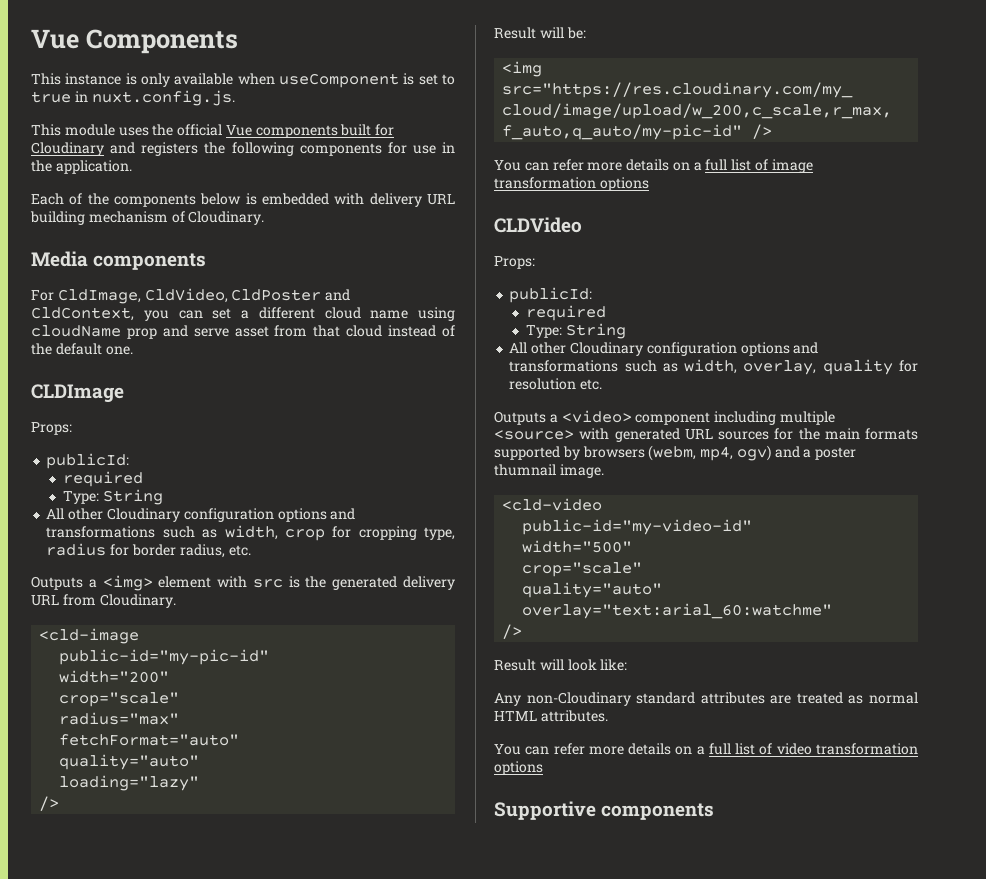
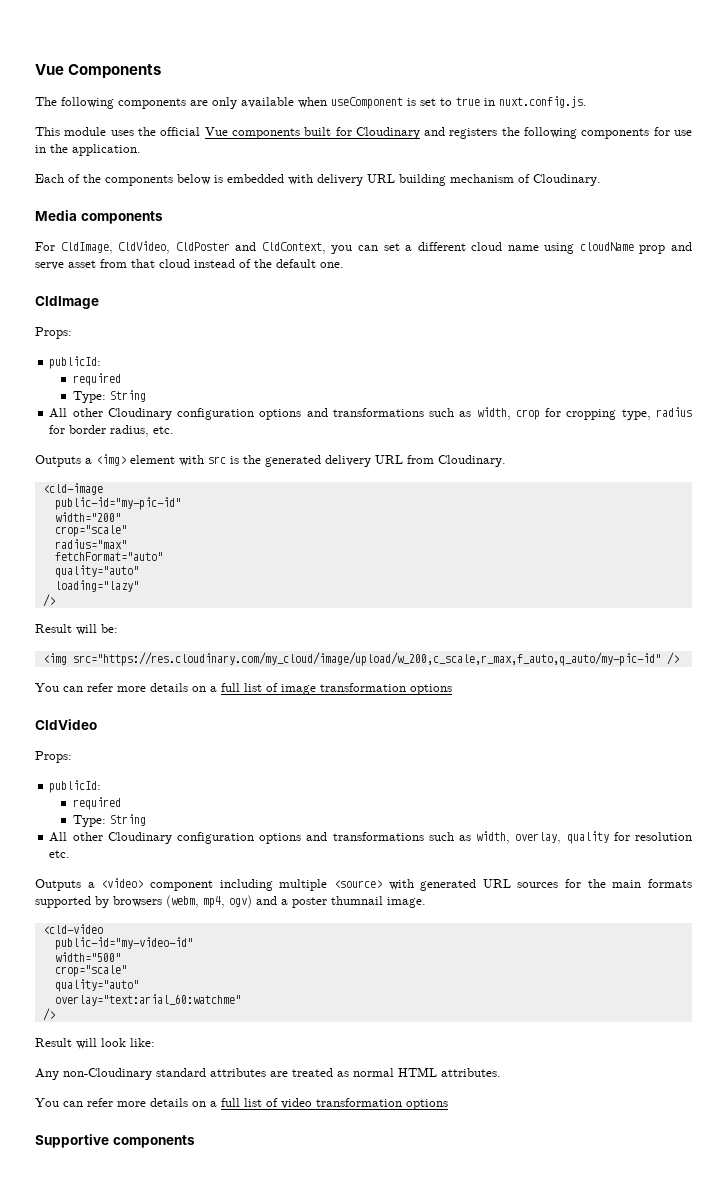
[31,73,137,85] This instance is -> [35,97,208,109] The following components are
[31,384,124,403] CLDImage -> [35,296,99,309] CldImage
[494,217,582,233] CLDVideo -> [35,719,97,730] CldVideo

